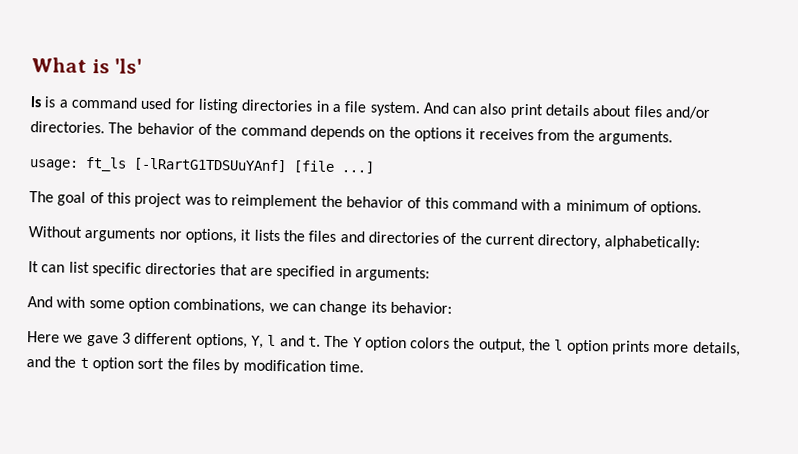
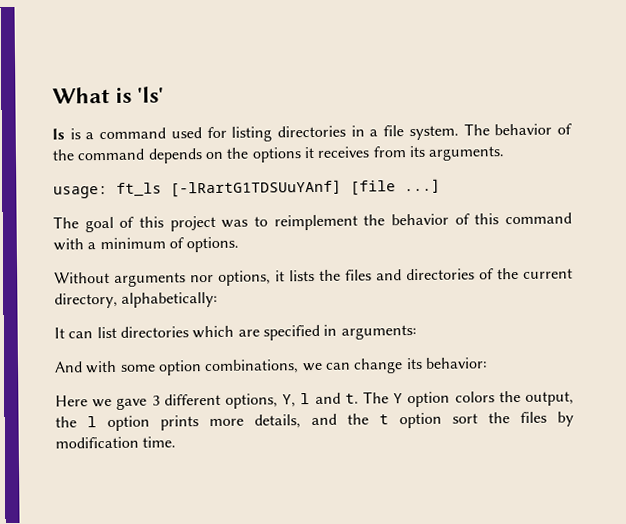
[422,102,711,119] [30,121,105,134] And can also print details about files and/or directories. -> (459, 133) none
[573,129,596,142] the -> [408,145,425,158] its
[91,262,248,277] specific directories that -> [119,325,235,339] directories which

